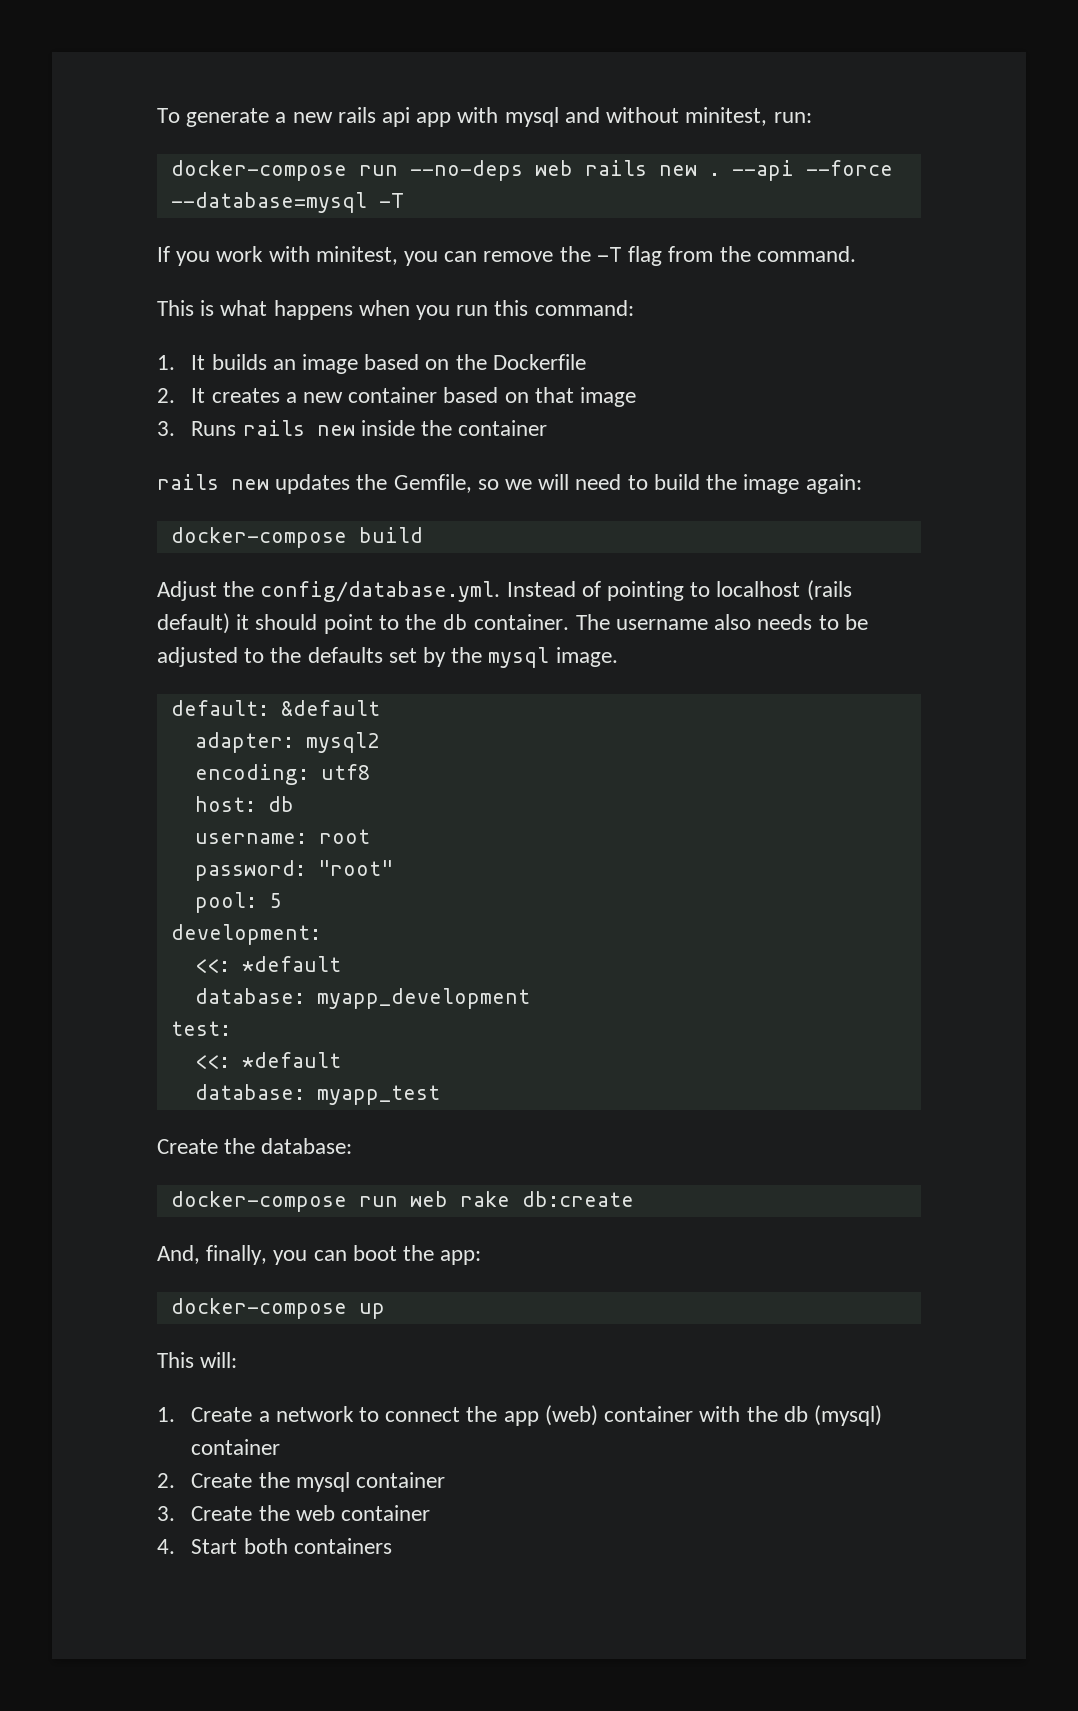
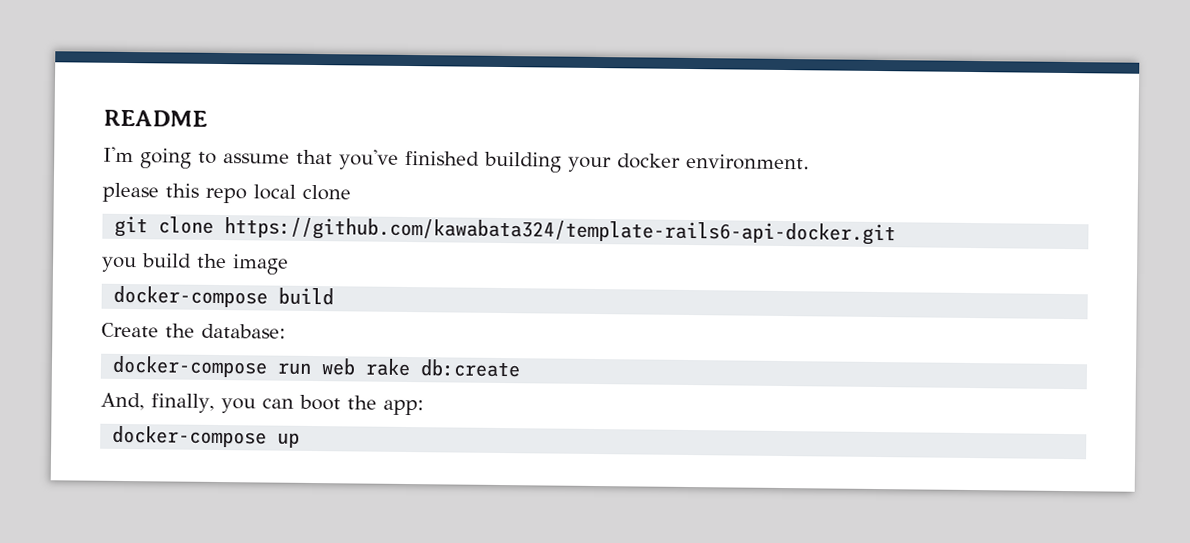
[157,107,812,127] [170,160,893,181] [170,192,404,213] [157,246,856,266] [157,300,634,320] [157,354,586,374] [157,387,637,407] [157,420,548,436] [157,474,648,494] To generate a new rails api app with mysql and without minitest, run: // docker-compose run --no-deps web rails new . --api --force --database=mysql -T // If you work with minitest, you can remove the -T flag from the command. // This is what happens when you run this command: // 1. It builds an image based on the Dockerfile // 2. It creates a new container based on that image // 3. Runs rails new inside the container // rails new updates the Gemfile, so we will need to -> [103,109,208,127] [103,146,810,173] [102,182,351,204] [114,215,897,246] [101,256,137,273] README // I'm going to assume that you've finished building your docker environment. // please this repo local clone // git clone https://github.com/kawabata324/template-rails6-api-docker.git // you
[805,474,862,494] again: -> (289, 264) none
[157,580,852,602] [157,613,868,634] [157,647,618,668] [170,700,380,716] [194,732,379,753] [194,764,370,785] [194,796,294,812] [194,829,370,844] [194,860,393,881] [194,892,281,913] [170,924,321,945] [194,956,341,973] [194,988,530,1009] [170,1021,231,1036] [194,1052,341,1069] [194,1084,440,1105] // Adjust the config/database.yml. Instead of pointing to localhost (rails default) it should point to the db container. The username also needs to be adjusted to the defaults set by the mysql image. // default: &default // adapter: mysql2 // encoding: utf8 // host: db // username: root // password: "root" // pool: 5 // development: // <<: *default // database: myapp_development // test: // <<: *default // database: myapp_test -> (335, 296) none
[157,1352,238,1368] [157,1405,882,1426] [191,1439,281,1455] [157,1472,446,1492] [157,1505,431,1521] [157,1538,392,1554] // This will: // 1. Create a network to connect the app (web) container with the db (mysql) container // 2. Create the mysql container // 3. Create the web container // 4. Start both containers -> (301, 440) none

